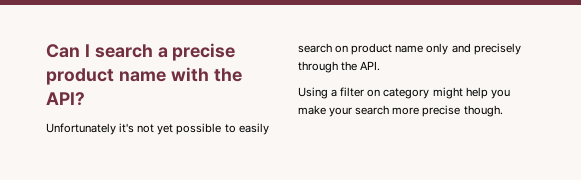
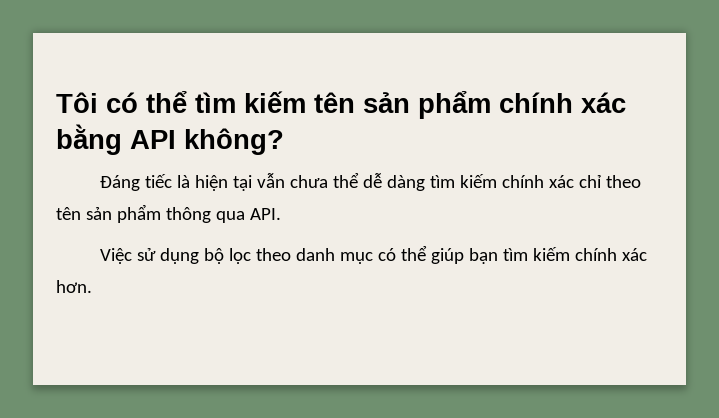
[46,43,236,61] [46,67,242,85] [46,92,85,106] [46,123,269,135] [298,43,521,55] [298,61,381,73] [298,87,510,99] [298,105,503,117] Can I search a precise product name with the API? // Unfortunately it's not yet possible to easily search on product name only and precisely through the API. // Using a filter on category might help you make your search more precise though. -> [56,91,626,119] [56,124,284,155] [99,172,641,191] [56,204,281,223] [99,245,647,264] [56,280,92,293] Tôi có thể tìm kiếm tên sản phẩm chính xác bằng API không? // Đáng tiếc là hiện tại vẫn chưa thể dễ dàng tìm kiếm chính xác chỉ theo tên sản phẩm thông qua API. // Việc sử dụng bộ lọc theo danh mục có thể giúp bạn tìm kiếm chính xác hơn.

